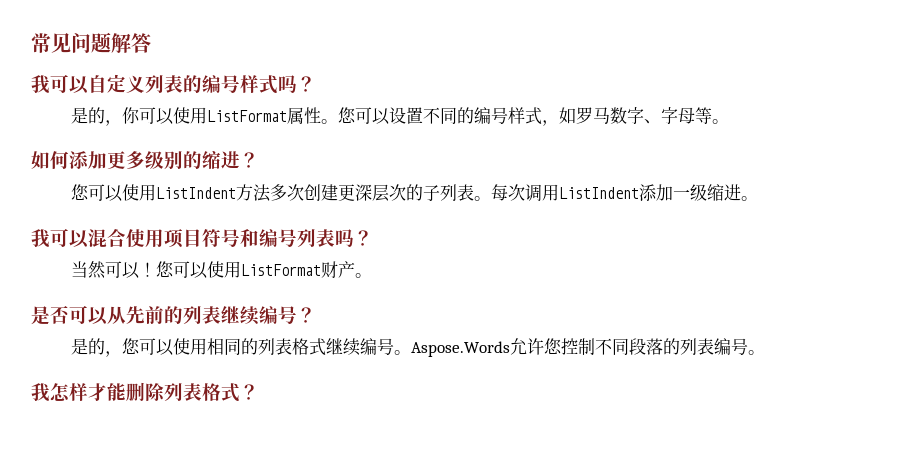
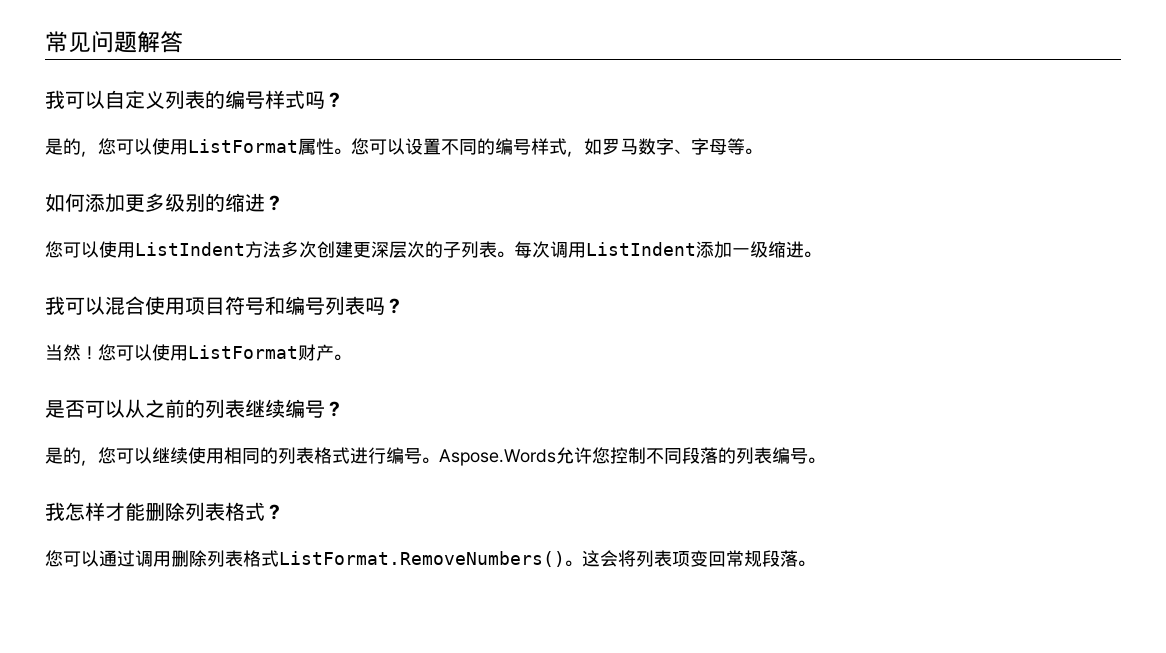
[121,107,140,124] 你 -> [98,138,116,155] 您
[104,261,140,279] 可以 -> (81, 352) none
[126,306,145,324] 先 -> [145,399,165,418] 之
(174, 347) none -> [152,447,188,464] 继续
[325,338,360,356] 继续 -> [350,447,386,464] 进行
(259, 392) none -> [45,550,815,567] // 您可以通过调用删除列表格式ListFormat.RemoveNumbers()。这会将列表项变回常规段落。

